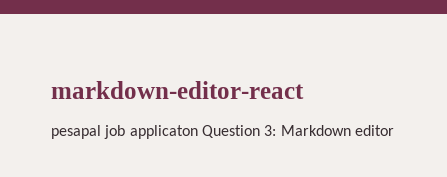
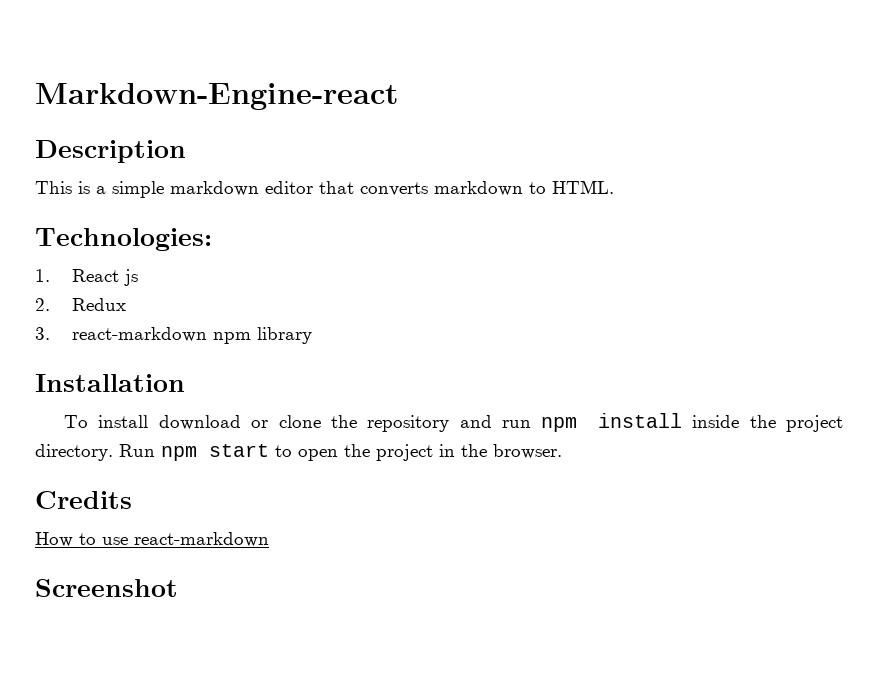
[51,81,304,99] [51,125,394,139] markdown-editor-react // pesapal job applicaton Question 3: Markdown editor -> [35,83,398,110] [35,140,186,163] [35,180,614,198] [35,228,212,251] [35,269,138,286] [35,298,126,311] [35,327,312,344] [35,374,185,392] [64,413,844,432] [35,444,562,461] [35,491,132,509] [35,532,269,547] [35,579,178,597] Markdown-Engine-react // Description // This is a simple markdown editor that converts markdown to HTML. // Technologies: // 1. React js // 2. Redux // 3. react-markdown npm library // Installation // To install download or clone the repository and run npm install inside the project directory. Run npm start to open the project in the browser. // Credits // How to use react-markdown // Screenshot

